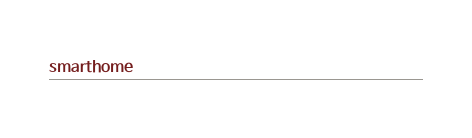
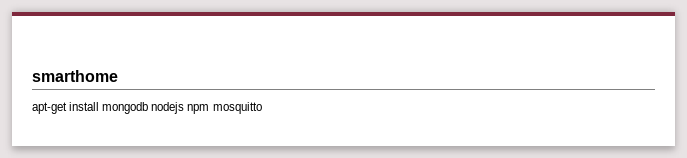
(133, 66) none -> [32,102,262,114] // apt-get install mongodb nodejs npm mosquitto

